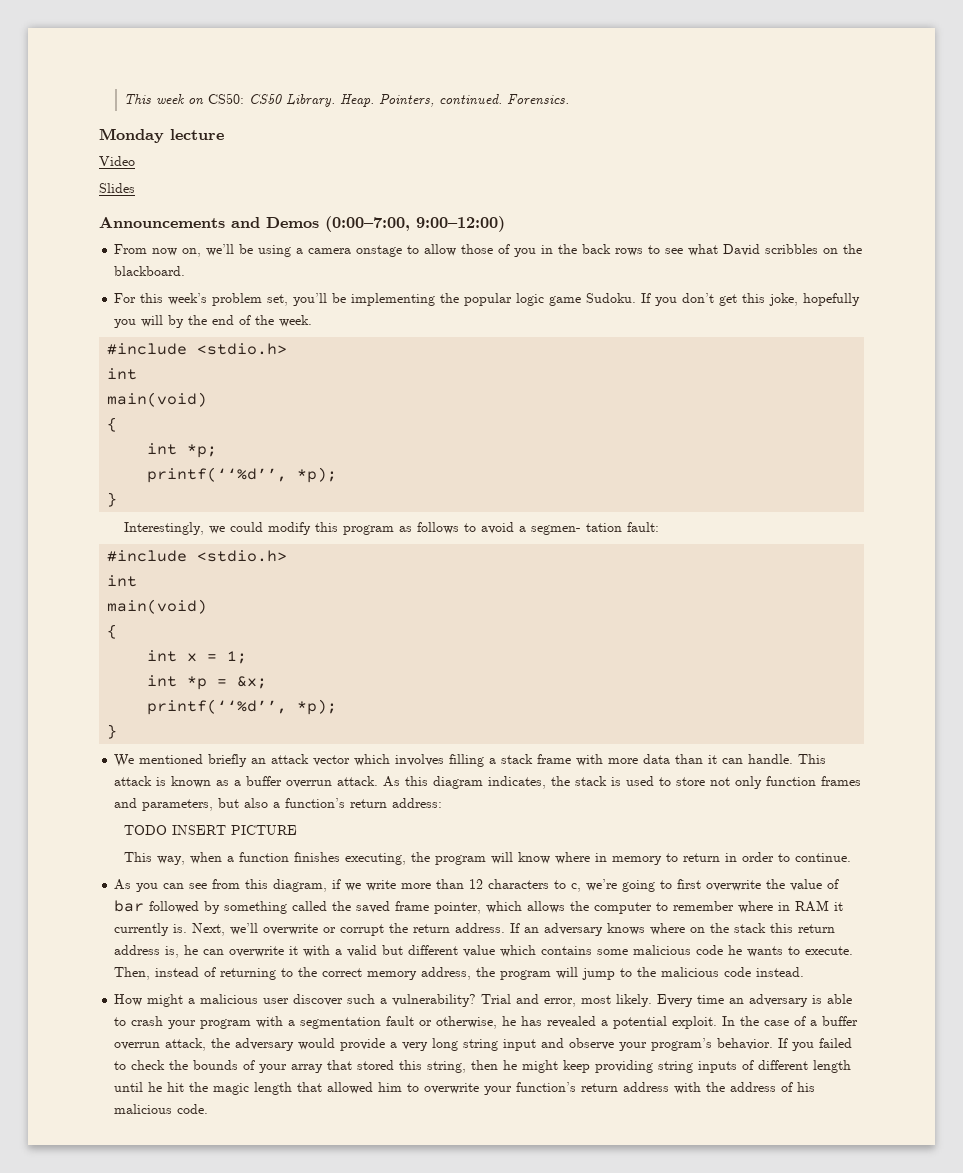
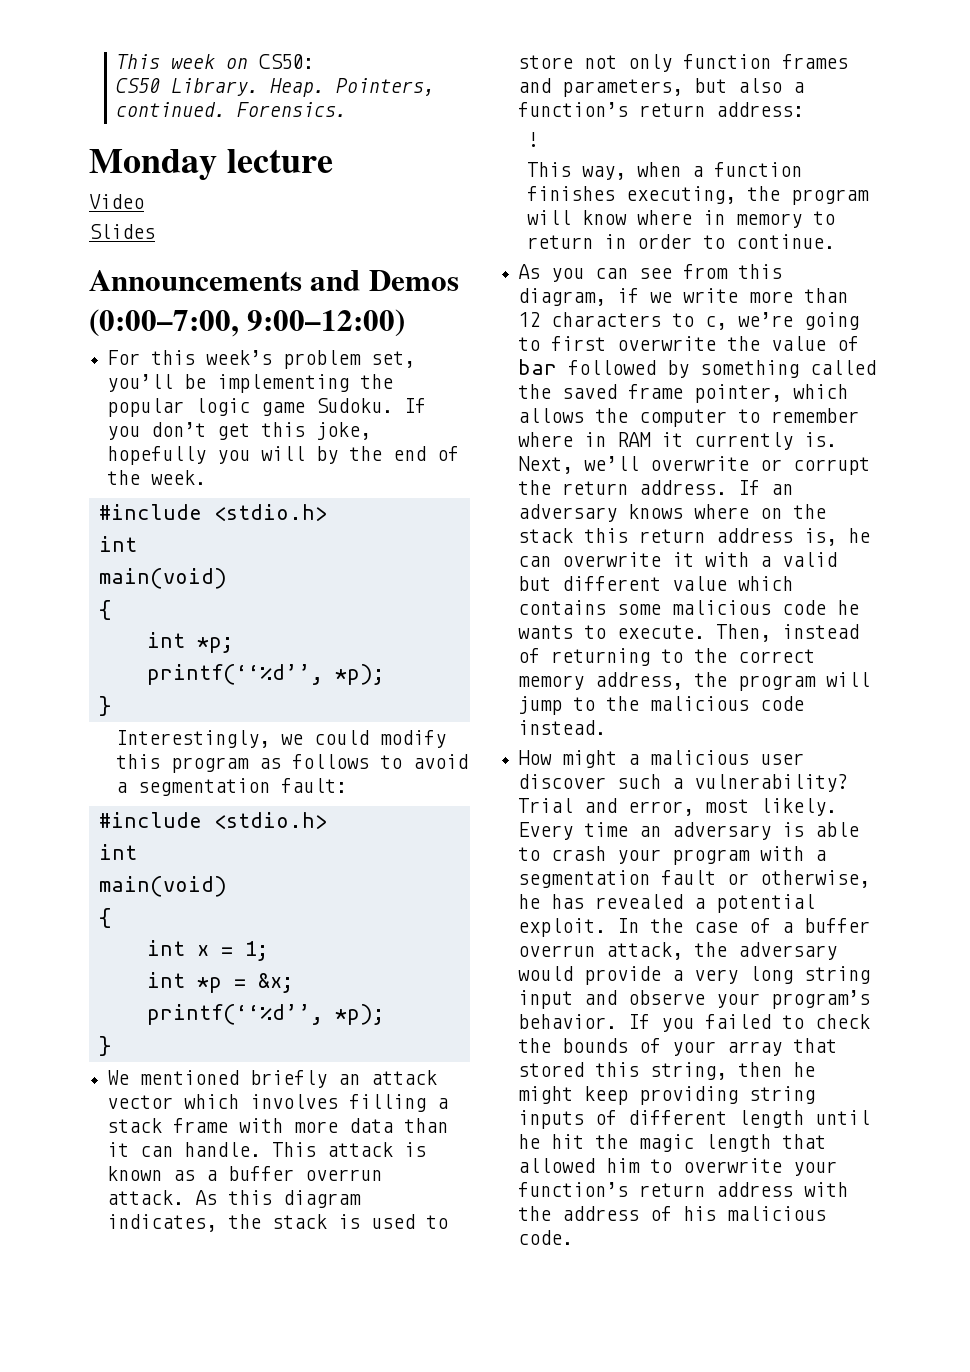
(245, 98) none -> (314, 61) //
[114,244,863,257] [114,266,186,276] // From now on, we’ll be using a camera onstage to allow those of you in the back rows to see what David scribbles on the blackboard. -> (406, 323) none
[531,523,623,535] segmen- tation -> [137,778,270,796] segmentation
[124,825,298,835] TODO INSERT PICTURE -> [526,132,538,147] !

